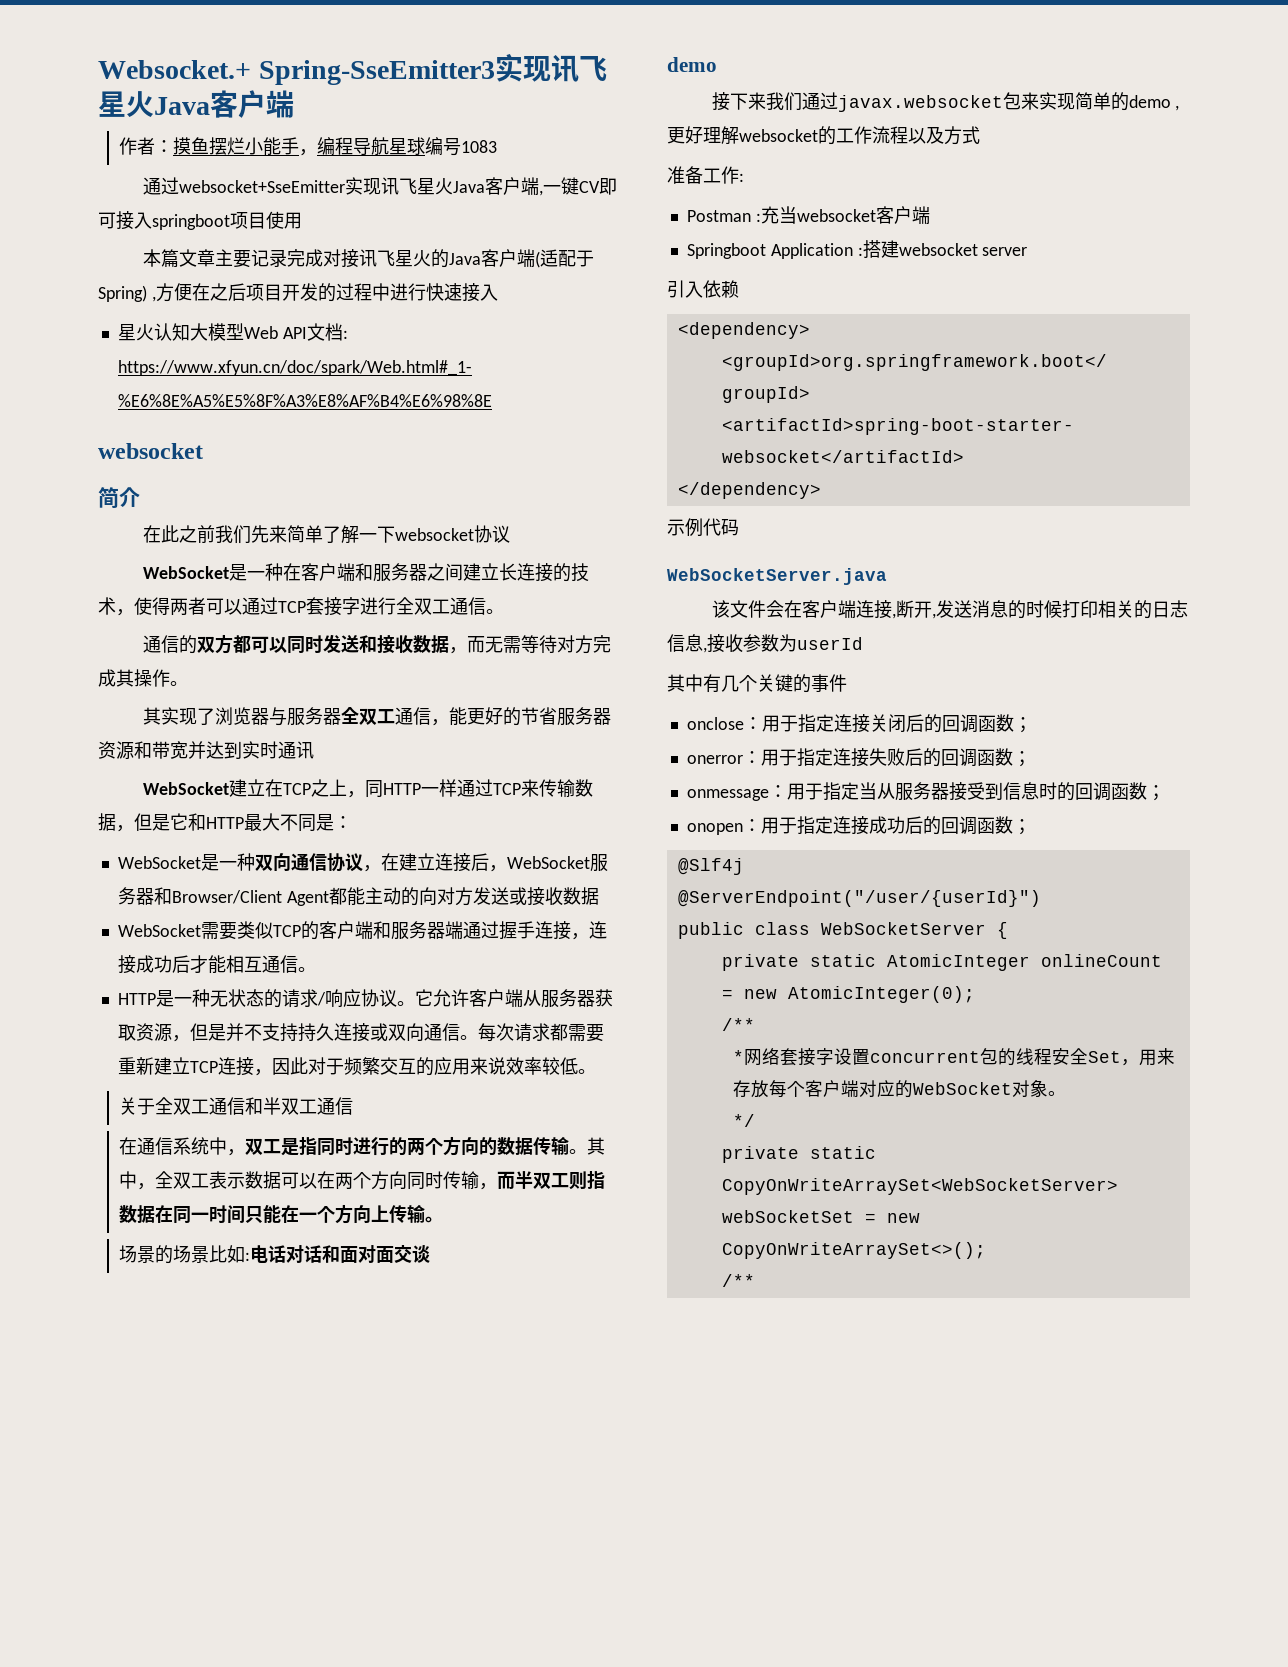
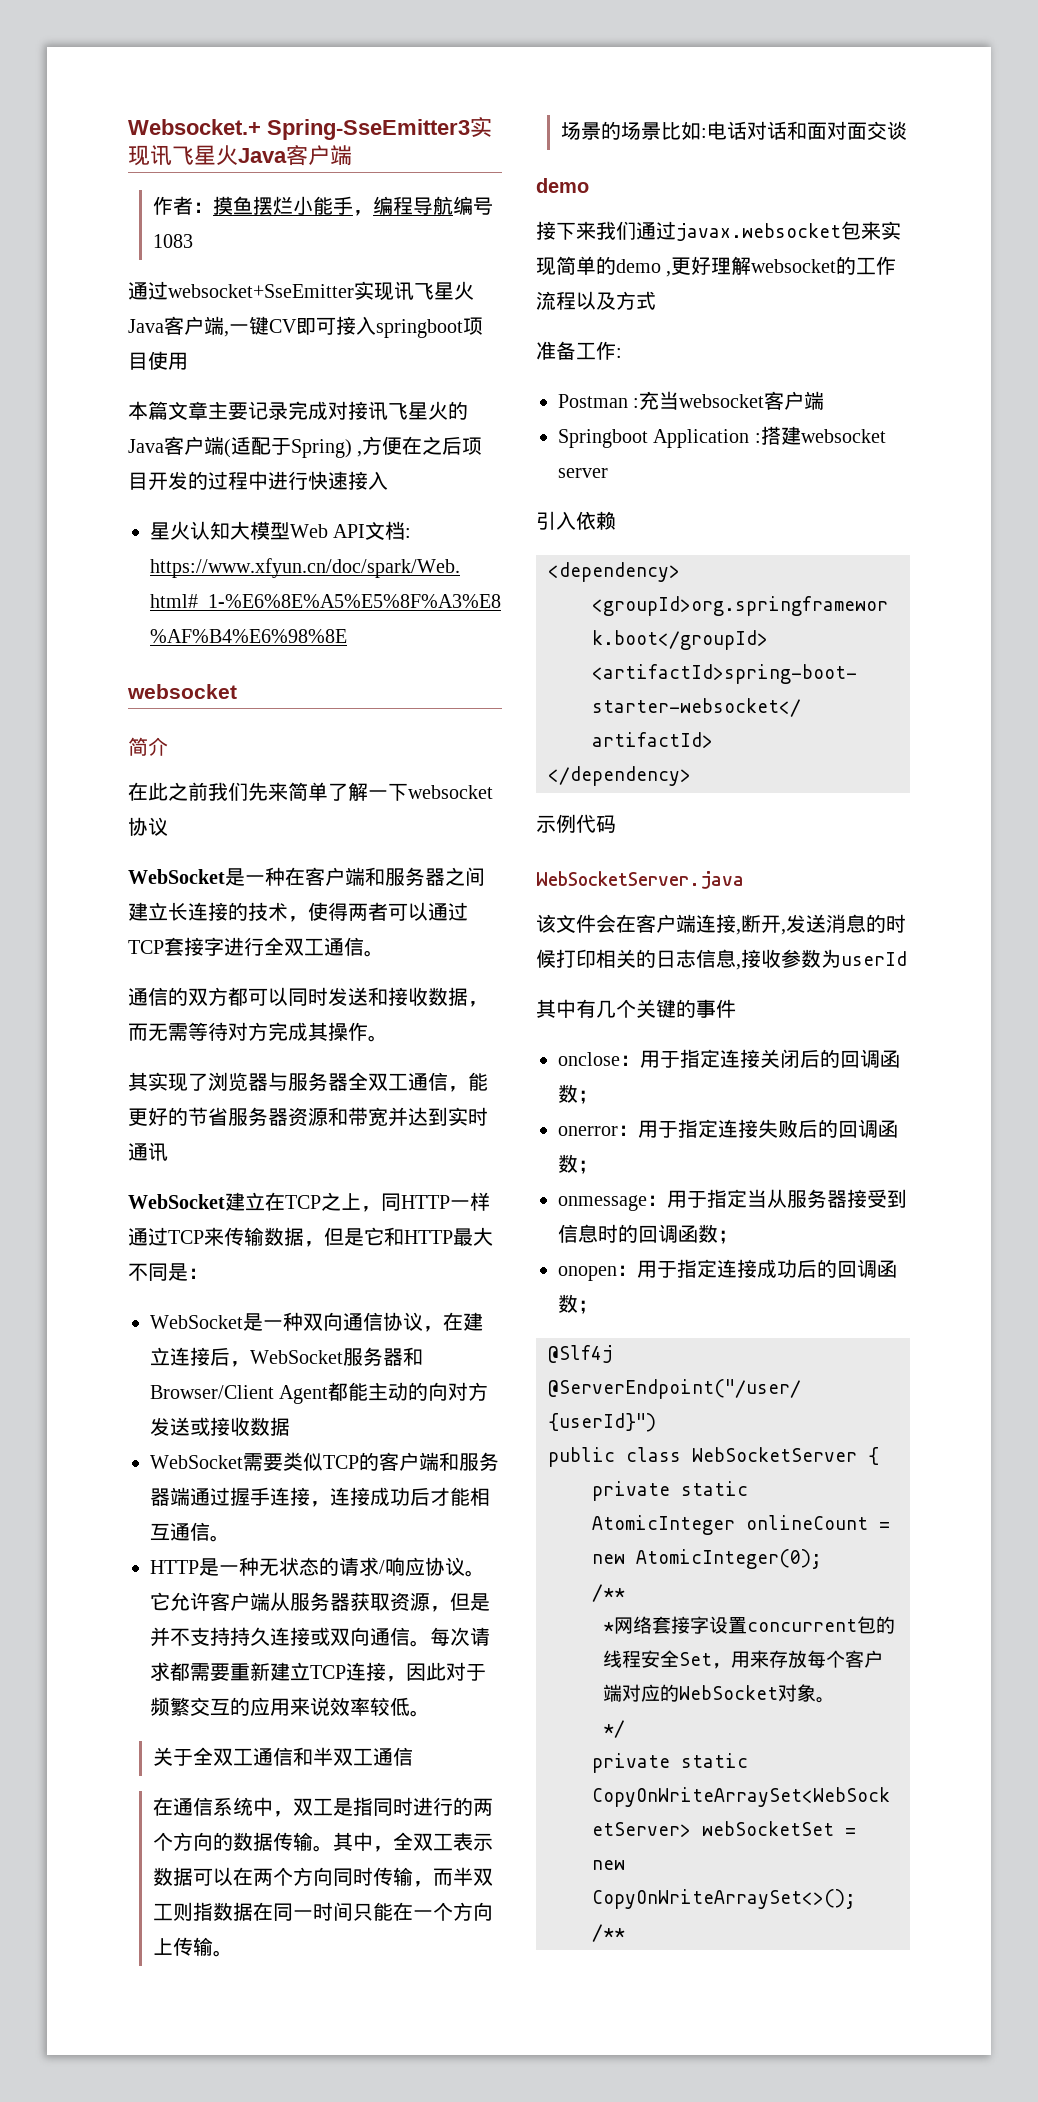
[389,137,426,155] 星球 -> (453, 205) none

